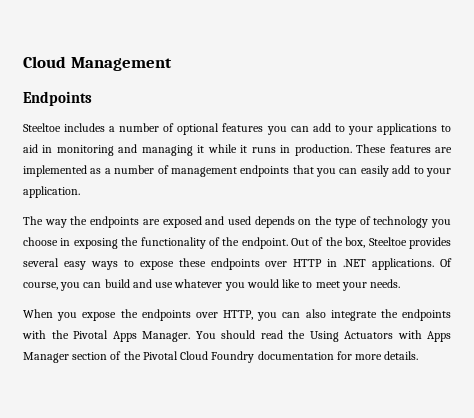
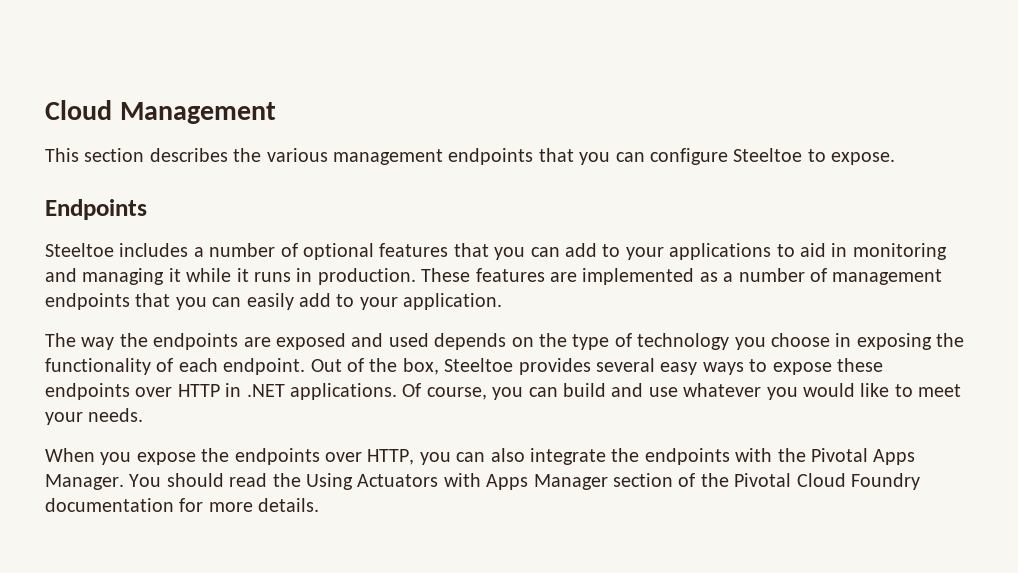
(172, 64) none -> [45,148,896,165] // This section describes the various management endpoints that you can configure Steeltoe to expose.
(264, 127) none -> [453,243,489,257] that
[222,237,240,246] the -> [178,358,218,372] each

